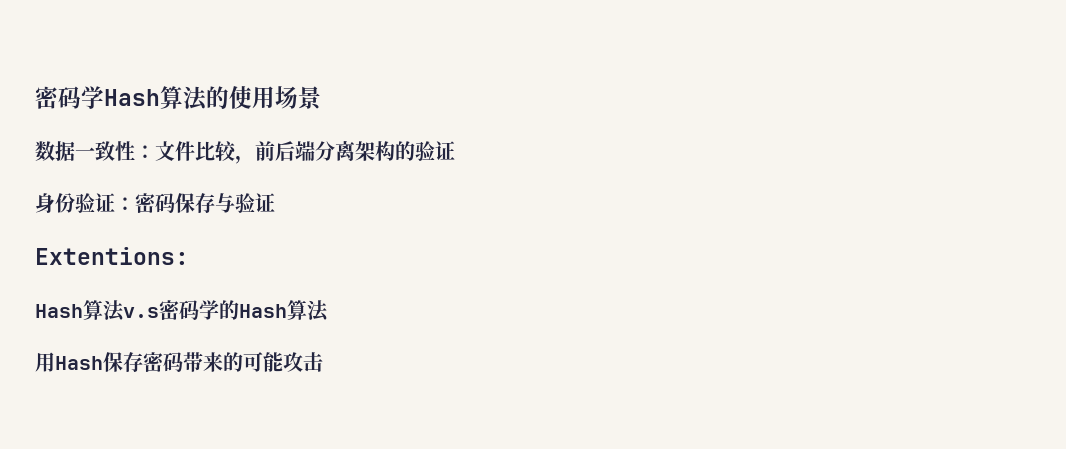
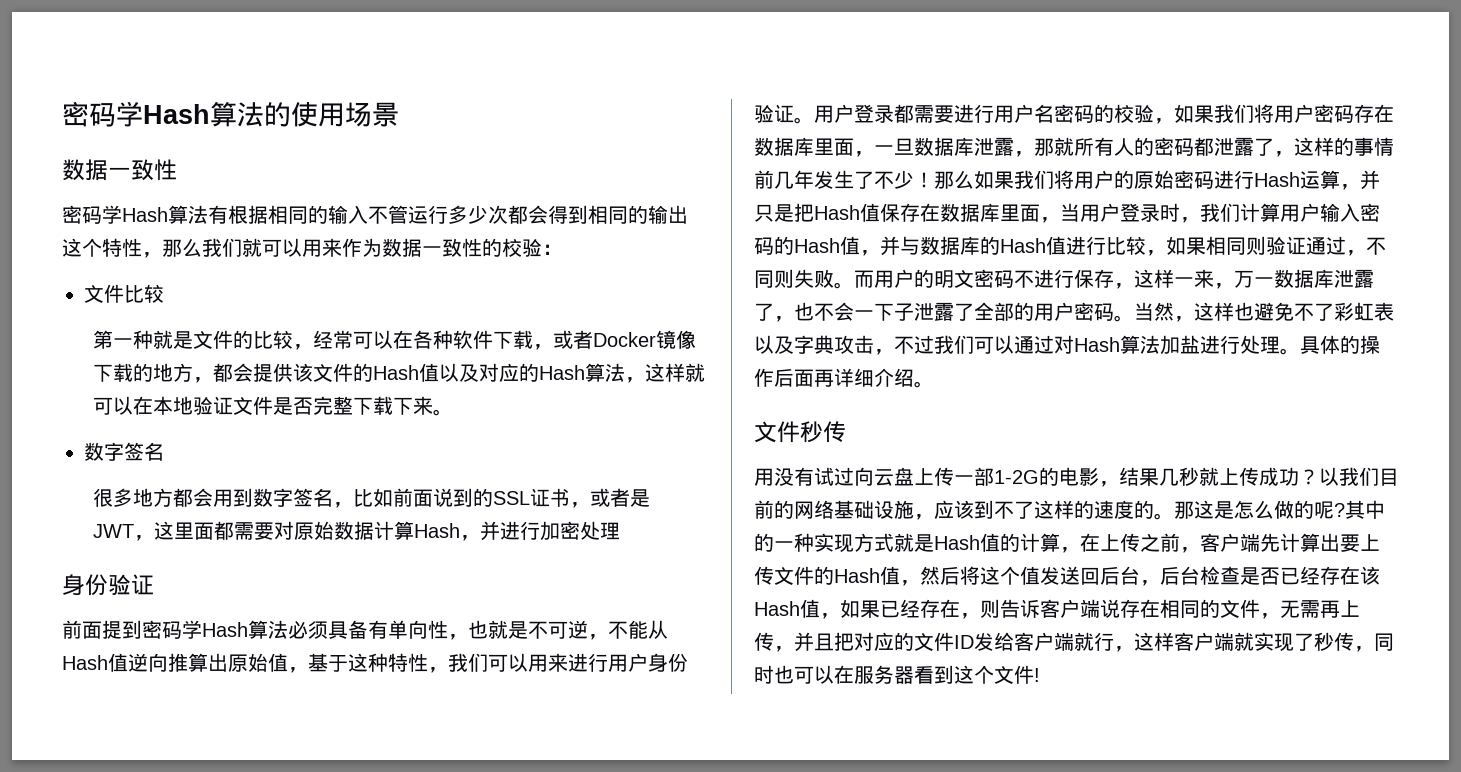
[135,145,155,159] ： -> [62,205,688,224] [62,238,562,258] // 密码学Hash算法有根据相同的输入不管运行多少次都会得到相同的输出这个特性，那么我们就可以用来作为数据一致性的校验： //
[235,141,455,164] [35,193,275,213] [35,247,189,265] [35,300,329,322] [35,352,323,372] ，前后端分离架构的验证 // 身份验证：密码保存与验证 // Extentions: // Hash算法v.s密码学的Hash算法 // 用Hash保存密码带来的可能攻击 -> [92,330,696,350] [92,363,705,383] [92,396,453,416] [84,442,164,461] [92,488,650,508] [92,521,620,541] [62,574,154,596] [62,620,668,640] [62,653,688,673] [754,104,1394,124] [754,137,1394,157] [754,170,1380,190] [754,203,1380,223] [754,236,1386,256] [754,269,1374,289] [754,302,1394,322] [754,335,1380,355] [754,368,934,388] [754,421,846,443] [754,467,1399,487] [754,500,1385,520] [754,533,1380,553] [754,566,1380,586] [754,599,1360,619] [754,632,1394,652] [754,665,1040,684] // 第一种就是文件的比较，经常可以在各种软件下载，或者Docker镜像下载的地方，都会提供该文件的Hash值以及对应的Hash算法，这样就可以在本地验证文件是否完整下载下来。 // 数字签名 // 很多地方都会用到数字签名，比如前面说到的SSL证书，或者是JWT，这里面都需要对原始数据计算Hash，并进行加密处理 // 身份验证 // 前面提到密码学Hash算法必须具备有单向性，也就是不可逆，不能从Hash值逆向推算出原始值，基于这种特性，我们可以用来进行用户身份验证。用户登录都需要进行用户名密码的校验，如果我们将用户密码存在数据库里面，一旦数据库泄露，那就所有人的密码都泄露了，这样的事情前几年发生了不少！那么如果我们将用户的原始密码进行Hash运算，并只是把Hash值保存在数据库里面，当用户登录时，我们计算用户输入密码的Hash值，并与数据库的Hash值进行比较，如果相同则验证通过，不同则失败。而用户的明文密码不进行保存，这样一来，万一数据库泄露了，也不会一下子泄露了全部的用户密码。当然，这样也避免不了彩虹表以及字典攻击，不过我们可以通过对Hash算法加盐进行处理。具体的操作后面再详细介绍。 // 文件秒传 // 用没有试过向云盘上传一部1-2G的电影，结果几秒就上传成功？以我们目前的网络基础设施，应该到不了这样的速度的。那这是怎么做的呢?其中的一种实现方式就是Hash值的计算，在上传之前，客户端先计算出要上传文件的Hash值，然后将这个值发送回后台，后台检查是否已经存在该Hash值，如果已经存在，则告诉客户端说存在相同的文件，无需再上传，并且把对应的文件ID发给客户端就行，这样客户端就实现了秒传，同时也可以在服务器看到这个文件!

